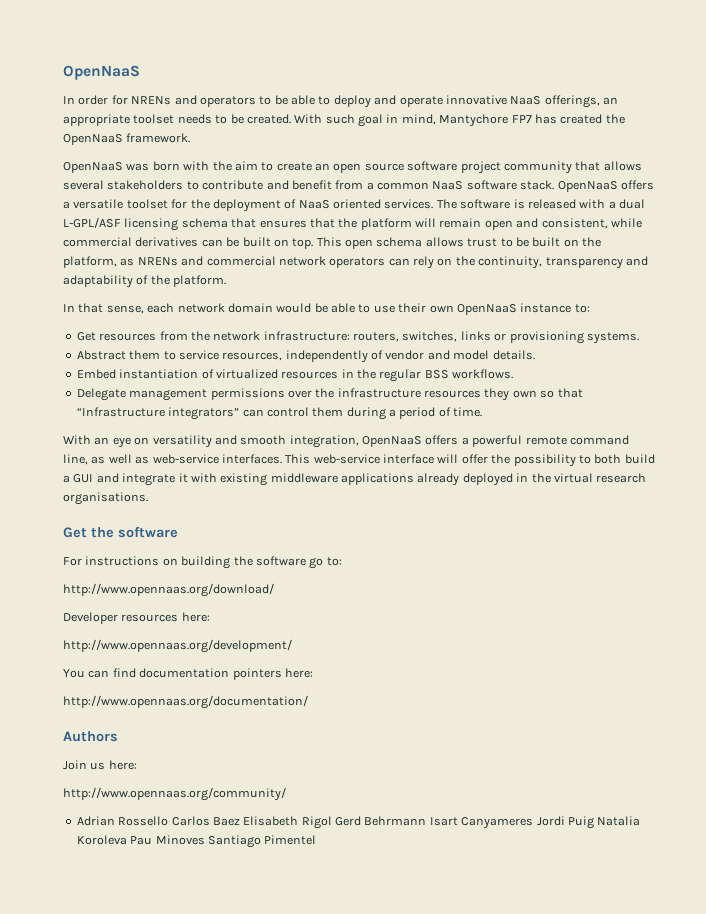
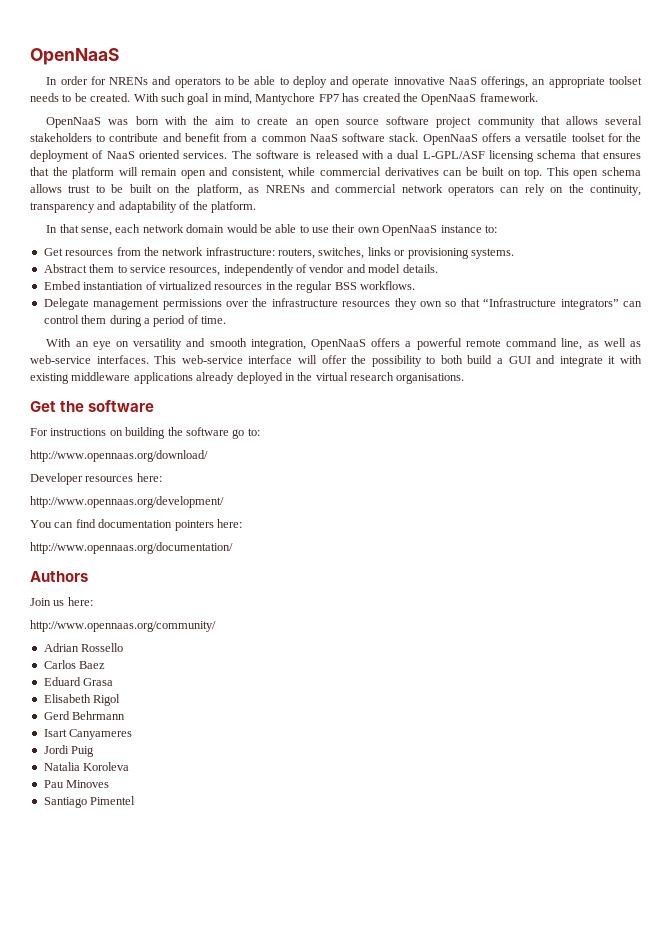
(169, 821) none -> (124, 647) //
(240, 821) none -> [43,677,114,686] // Eduard Grasa //
(332, 822) none -> (121, 700) //
(427, 821) none -> (126, 715) //
(534, 823) none -> (133, 734) //
(594, 822) none -> (95, 751) //
(127, 840) none -> (130, 766) //
(205, 840) none -> (110, 784) //

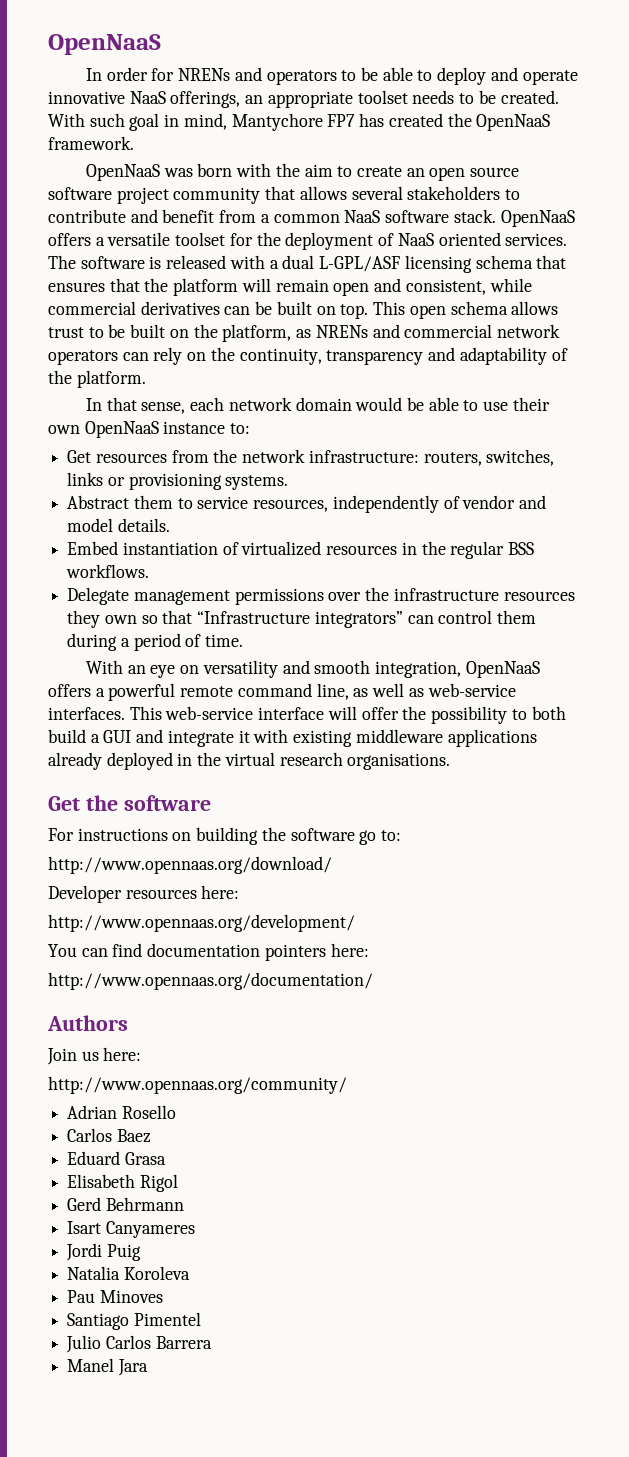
[81,643,124,652] Rossello -> [121,1105,176,1119] Rosello
(136, 800) none -> [66,1335,212,1353] [67,1358,148,1376] // Julio Carlos Barrera // Manel Jara

